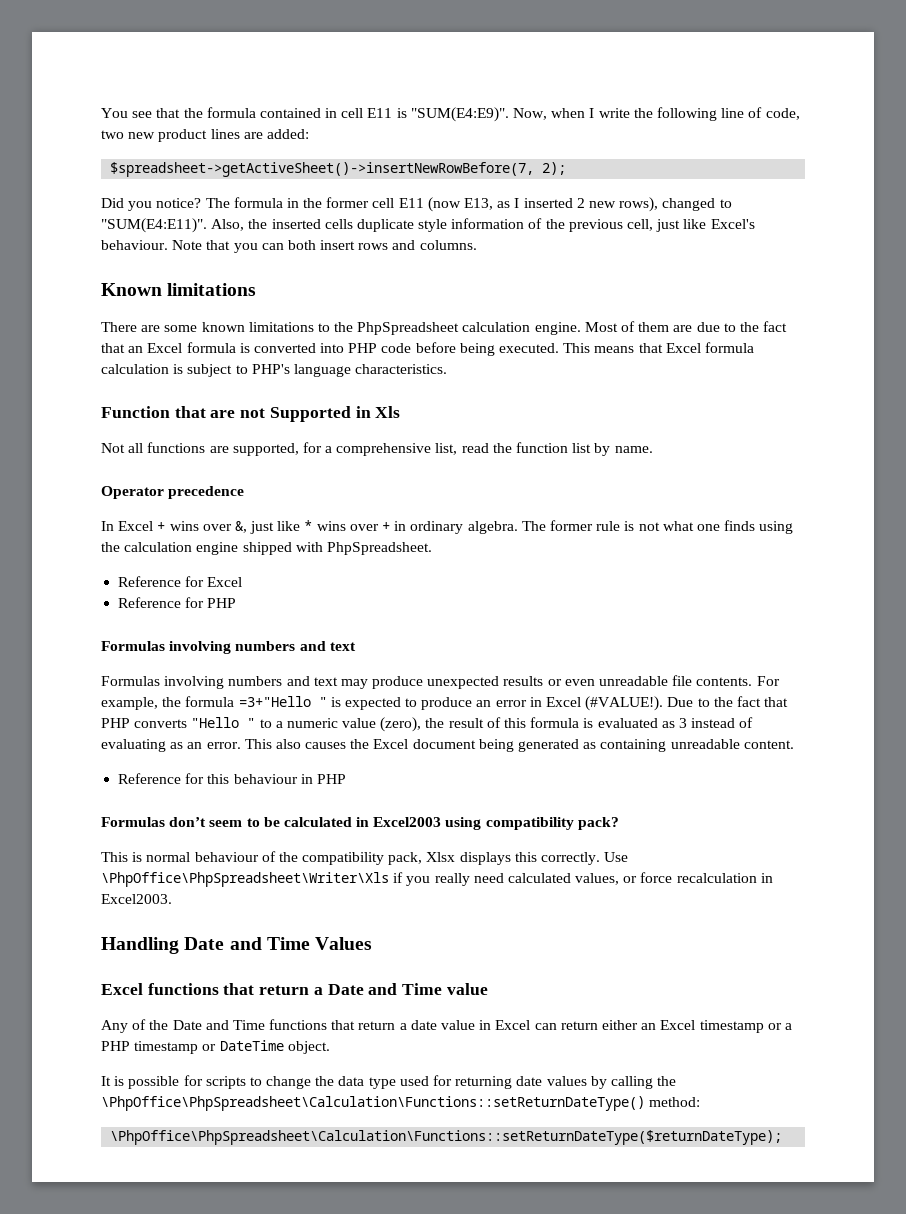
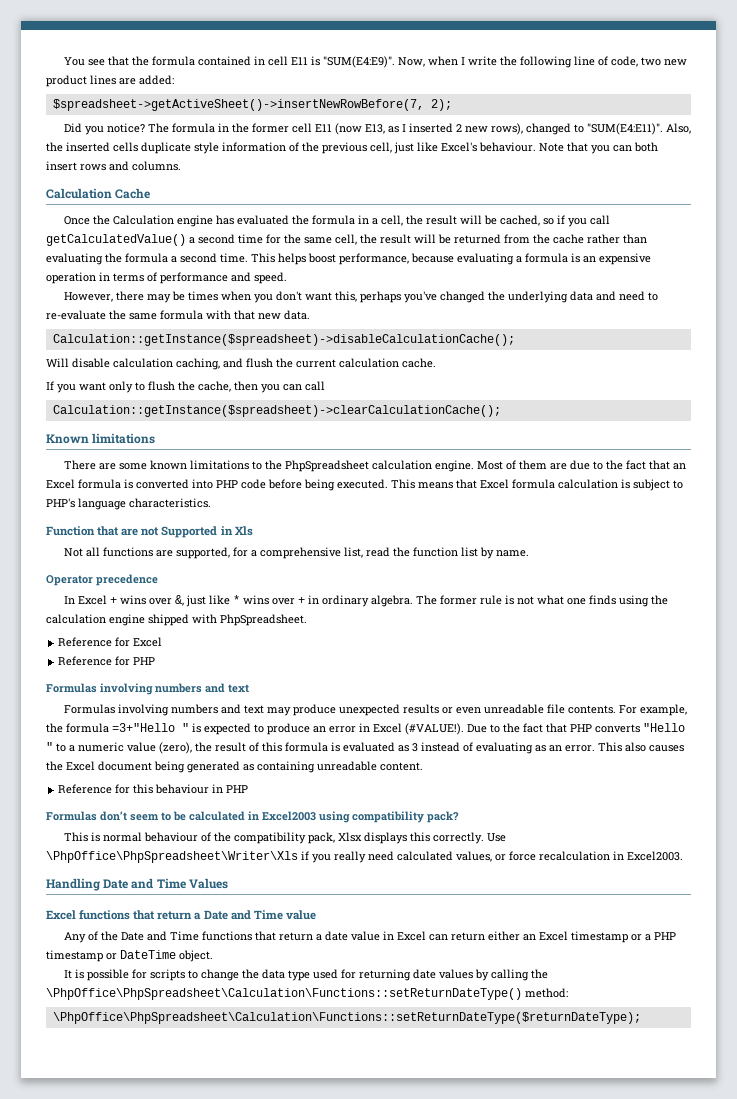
(477, 245) none -> [46,188,151,199] [63,215,610,227] [46,234,647,246] [46,253,651,265] [46,272,287,284] [63,291,658,303] [46,310,310,320] [52,334,515,346] [46,358,436,370] [46,381,325,393] [52,405,501,417] // Calculation Cache // Once the Calculation engine has evaluated the formula in a cell, the result will be cached, so if you call getCalculatedValue() a second time for the same cell, the result will be returned from the cache rather than evaluating the formula a second time. This helps boost performance, because evaluating a formula is an expensive operation in terms of performance and speed. // However, there may be times when you don't want this, perhaps you've changed the underlying data and need to re-evaluate the same formula with that new data. // Calculation::getInstance($spreadsheet)->disableCalculationCache(); // Will disable calculation caching, and flush the current calculation cache. // If you want only to flush the cache, then you can call // Calculation::getInstance($spreadsheet)->clearCalculationCache();

